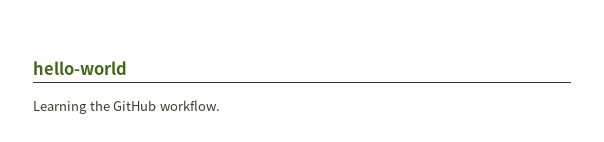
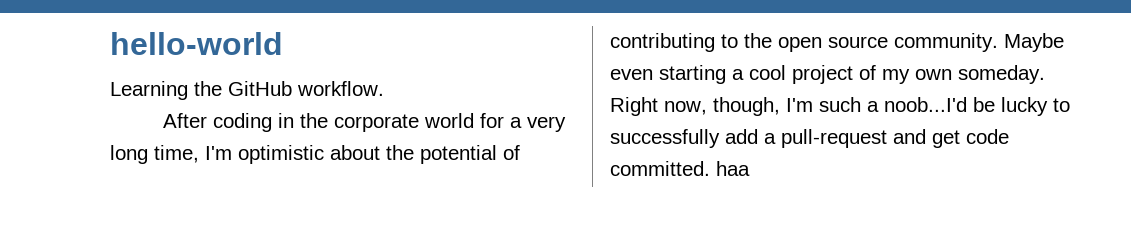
(220, 105) none -> [162,113,566,132] [110,145,520,164] [610,33,1064,52] [610,65,1045,84] [610,97,1070,116] [610,129,1009,148] [610,161,750,176] // After coding in the corporate world for a very long time, I'm optimistic about the potential of contributing to the open source community. Maybe even starting a cool project of my own someday. Right now, though, I'm such a noob...I'd be lucky to successfully add a pull-request and get code committed. haa

